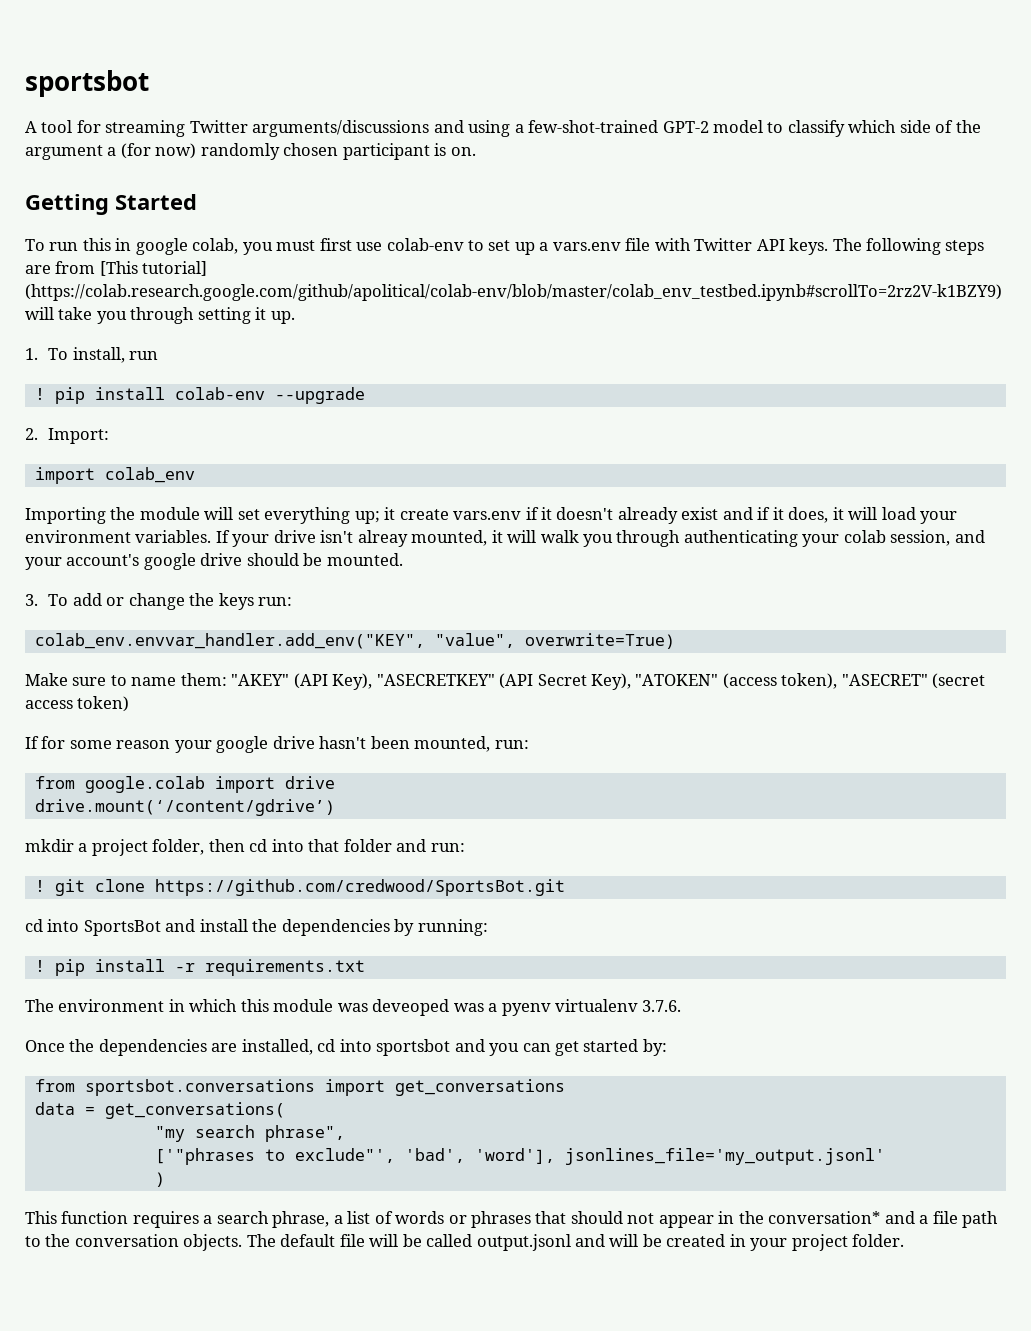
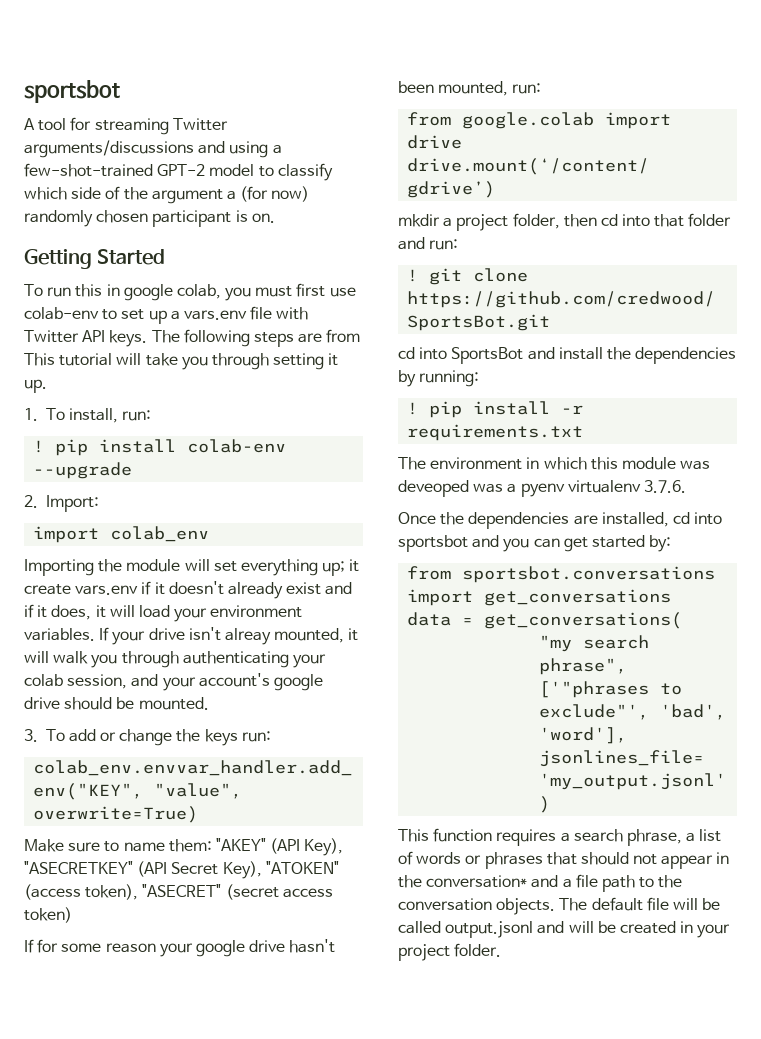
[99,261,208,276] [25,284,1002,301] [This tutorial] (https://colab.research.google.com/github/apolitical/colab-env/blob/master/colab_env_testbed.ipynb#scrollTo=2rz2V-k1BZY9) -> [24,353,113,366] This tutorial
[129,351,159,360] run -> [122,410,152,421] run:

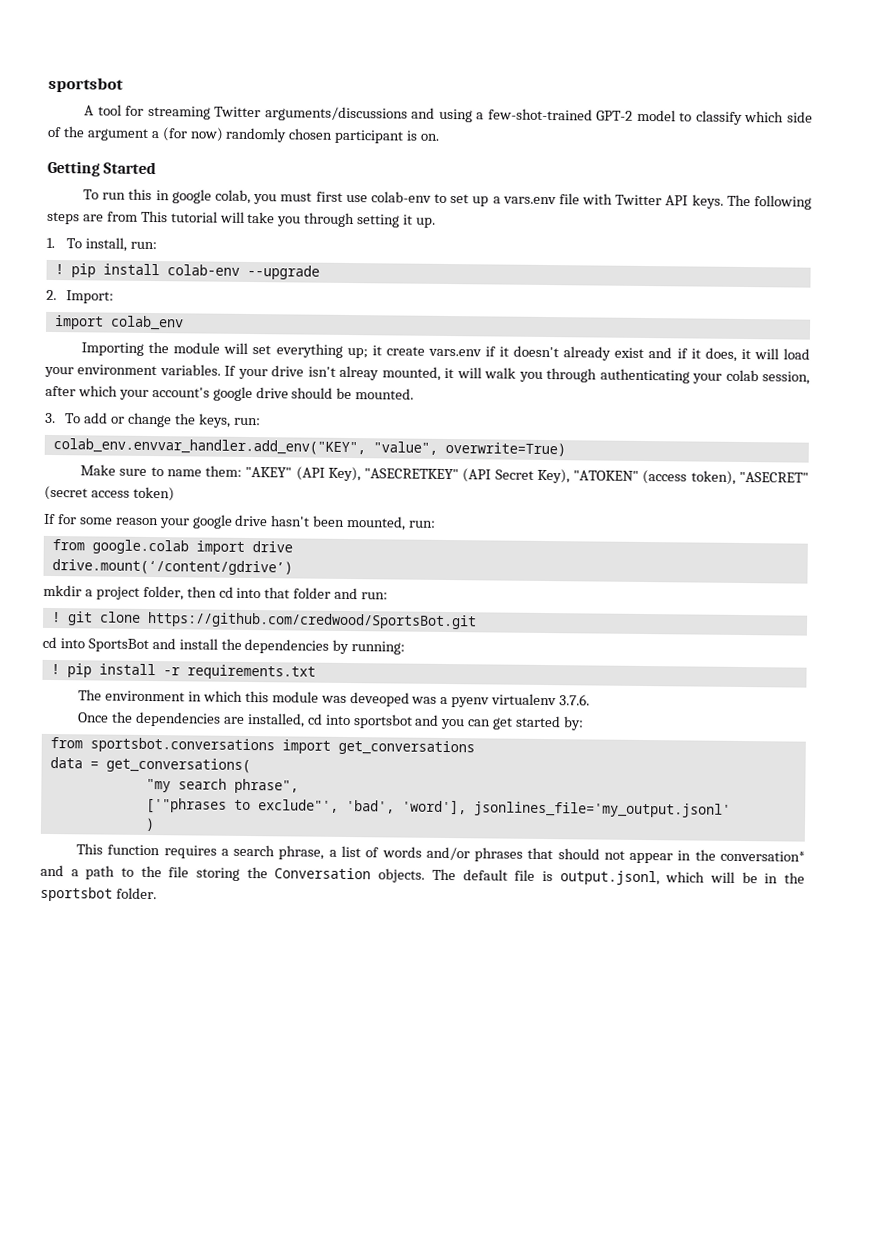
[131,674,159,687] and -> [45,385,118,397] after which
[204,729,238,746] keys -> [197,413,231,428] keys,
[465,855,482,864] or -> [425,846,470,861] and/or
[575,874,598,888] file -> (79, 873) none
[398,897,721,915] [398,921,731,938] [398,944,450,961] conversation objects. The default file will be called output.jsonl and will be created in your project -> [168,866,806,886] [40,886,113,902] file storing the Conversation objects. The default file is output.jsonl, which will be in the sportsbot

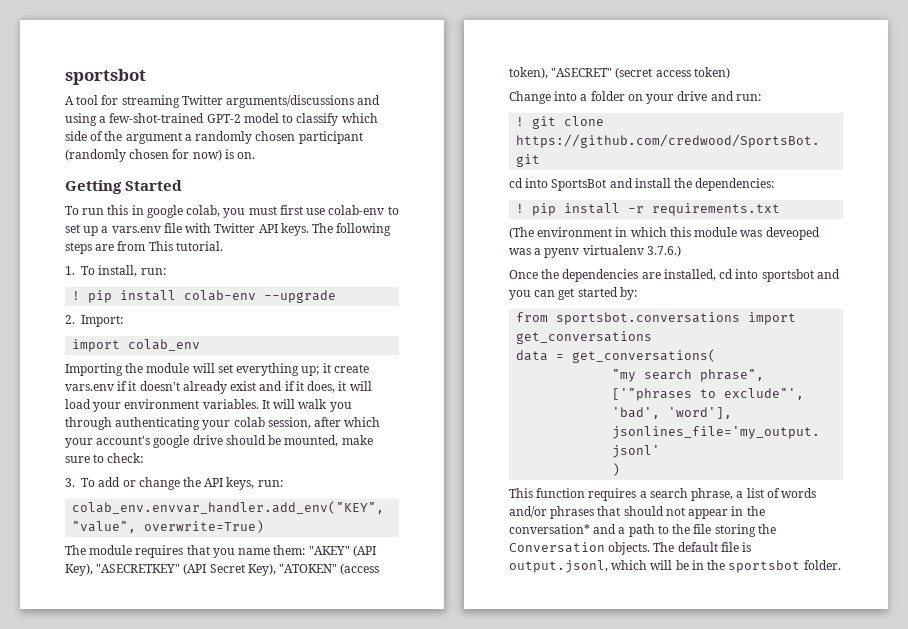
[161,127,224,142] (for now) -> (192, 137) none
(405, 136) none -> [65,149,222,162] (randomly chosen for now)
[170,211,437,228] tutorial will take you through setting it up. -> [175,241,223,251] tutorial.
[224,365,455,381] If your drive isn't alreay mounted, it -> [261,400,270,409] It
[355,388,415,400] mounted. -> [284,435,373,447] [65,453,144,463] mounted, make sure to check:
(196, 419) none -> [204,478,224,487] API
[80,464,164,477] Make sure to -> [65,545,235,558] The module requires that you
[44,513,437,531] [51,539,293,555] [51,559,293,576] [43,584,332,601] If for some reason your google drive hasn't been mounted, run: // from google.colab import drive // drive.mount(‘/content/gdrive’) // mkdir a project folder, then cd into that folder -> [509,91,708,104] Change into a folder on your drive
[244,638,406,655] dependencies by running: -> [695,178,775,191] dependencies:
[78,689,103,701] The -> [509,227,534,239] (The
[559,694,591,706] 3.7.6. -> [646,245,681,257] 3.7.6.)

